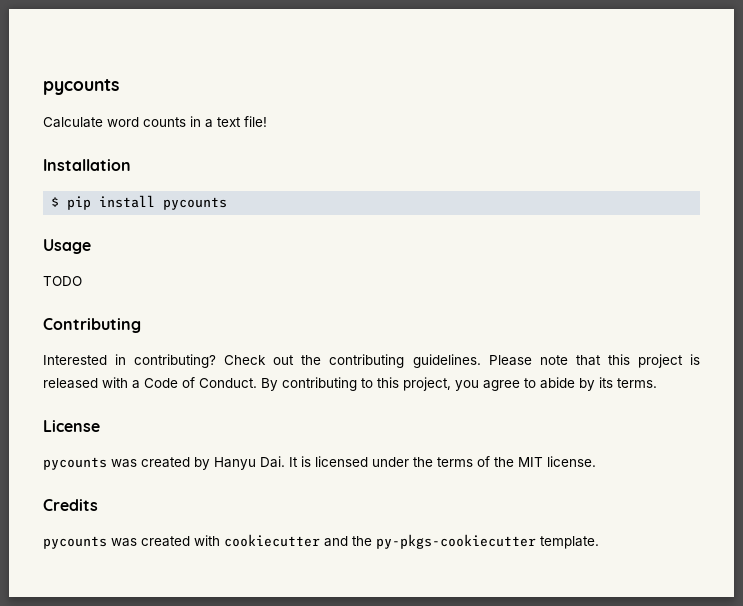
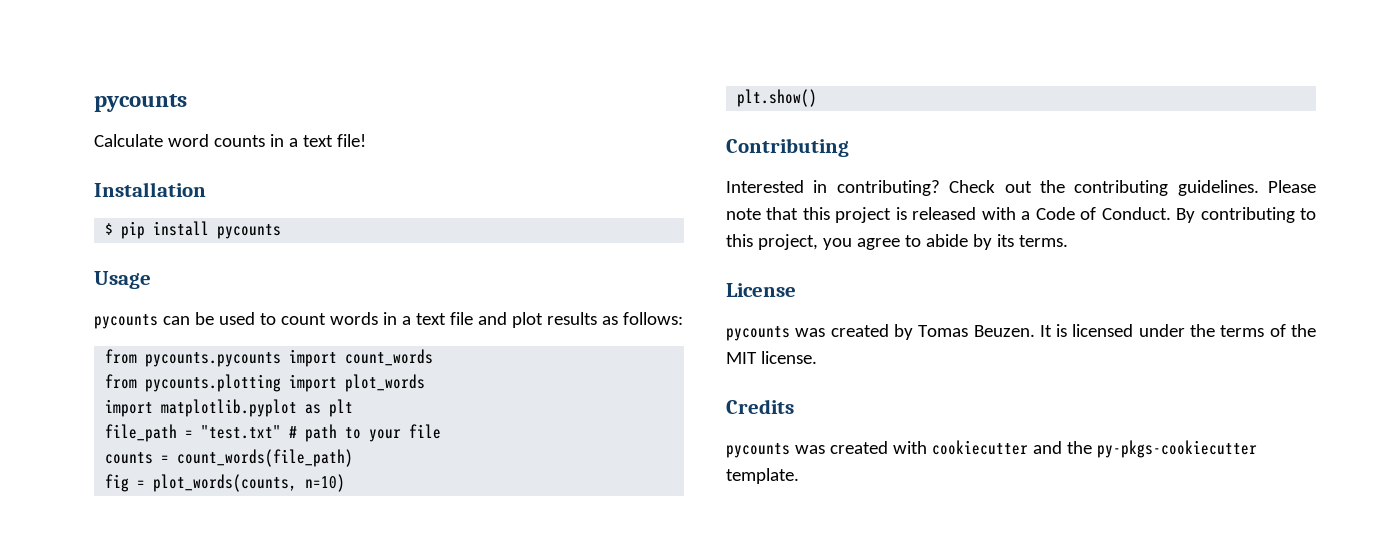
[43,276,82,286] TODO -> [94,312,683,329] [105,349,434,367] [105,374,426,392] [105,399,354,417] [105,424,442,442] [105,449,354,467] [105,474,346,492] [737,89,818,107] pycounts can be used to count words in a text file and plot results as follows: // from pycounts.pycounts import count_words // from pycounts.plotting import plot_words // import matplotlib.pyplot as plt // file_path = "test.txt" # path to your file // counts = count_words(file_path) // fig = plot_words(counts, n=10) // plt.show()
[214,456,285,470] Hanyu Dai. -> [918,325,1035,337] Tomas Beuzen.

